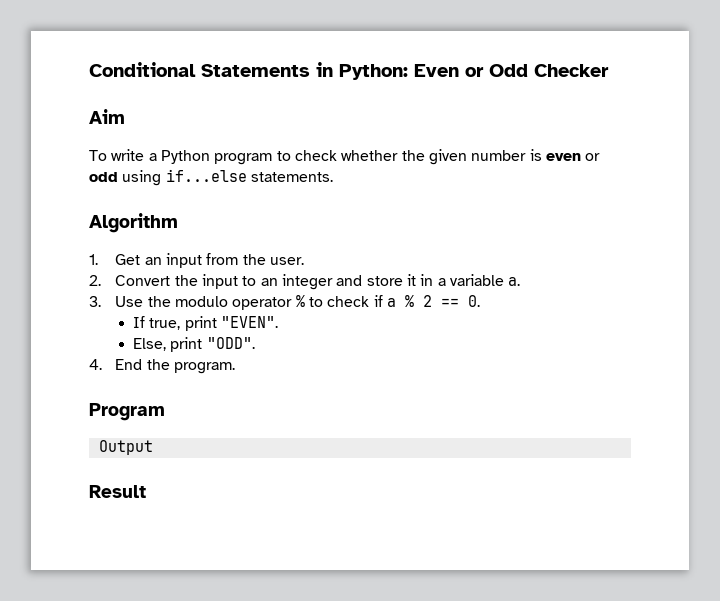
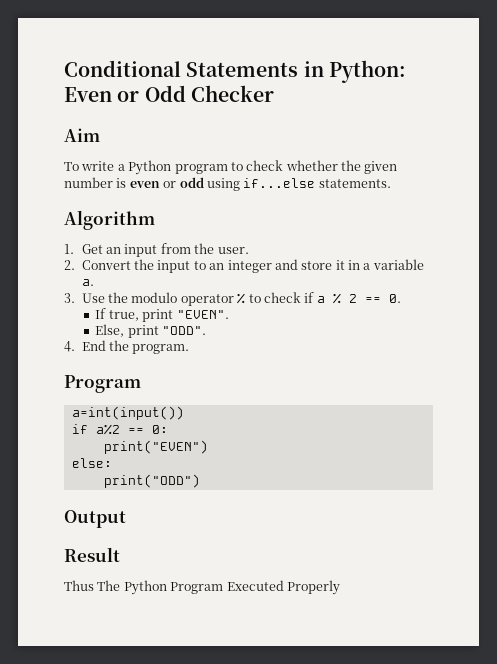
[98,440,153,455] [89,485,146,498] Output // Result -> [71,406,184,420] [71,424,168,435] [103,440,208,454] [71,458,112,468] [103,474,200,488] [64,510,126,528] [64,547,120,562] [64,580,340,595] a=int(input()) // if a%2 == 0: // print("EVEN") // else: // print("ODD") // Output // Result // Thus The Python Program Executed Properly

